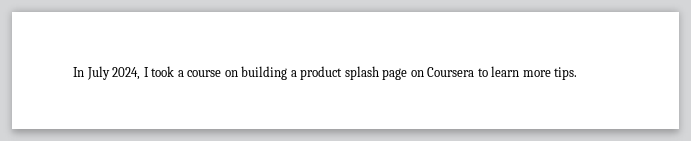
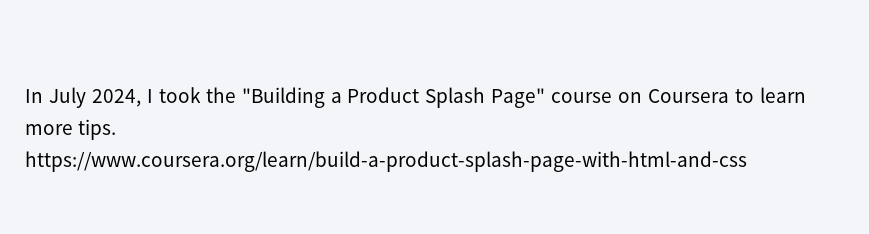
[177,66,408,80] a course on building a product splash page -> [205,87,613,108] the "Building a Product Splash Page" course
(578, 73) none -> [25,151,747,172] https://www.coursera.org/learn/build-a-product-splash-page-with-html-and-css

